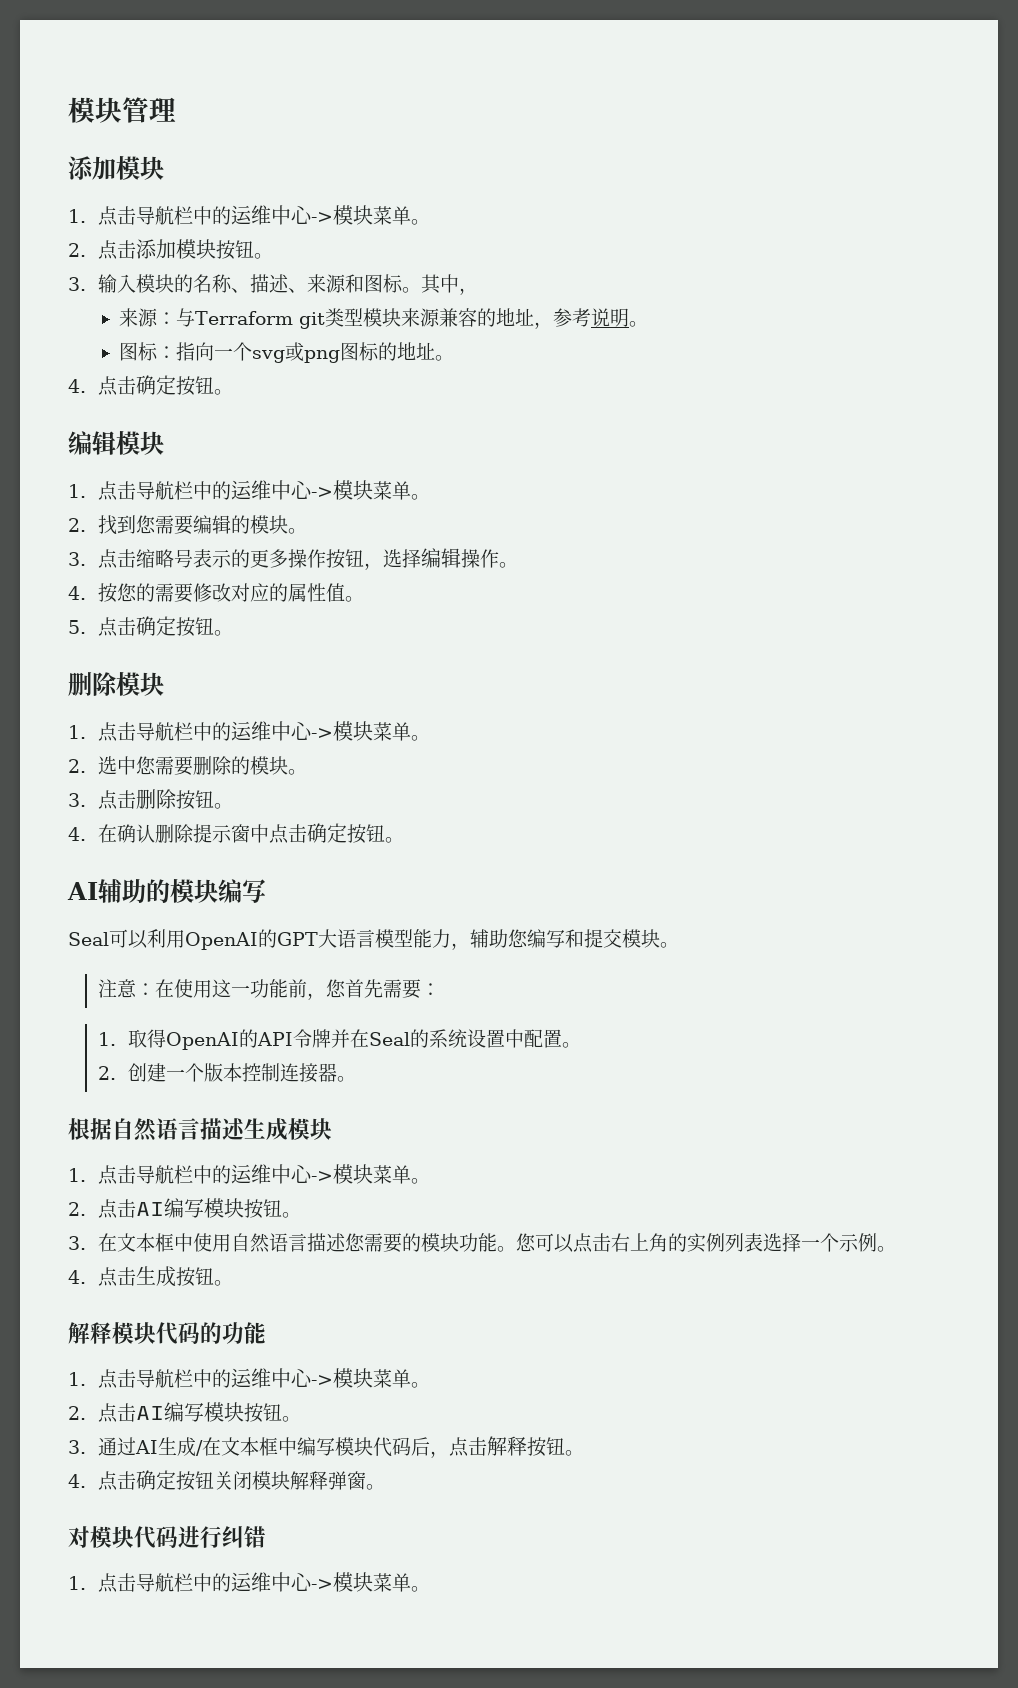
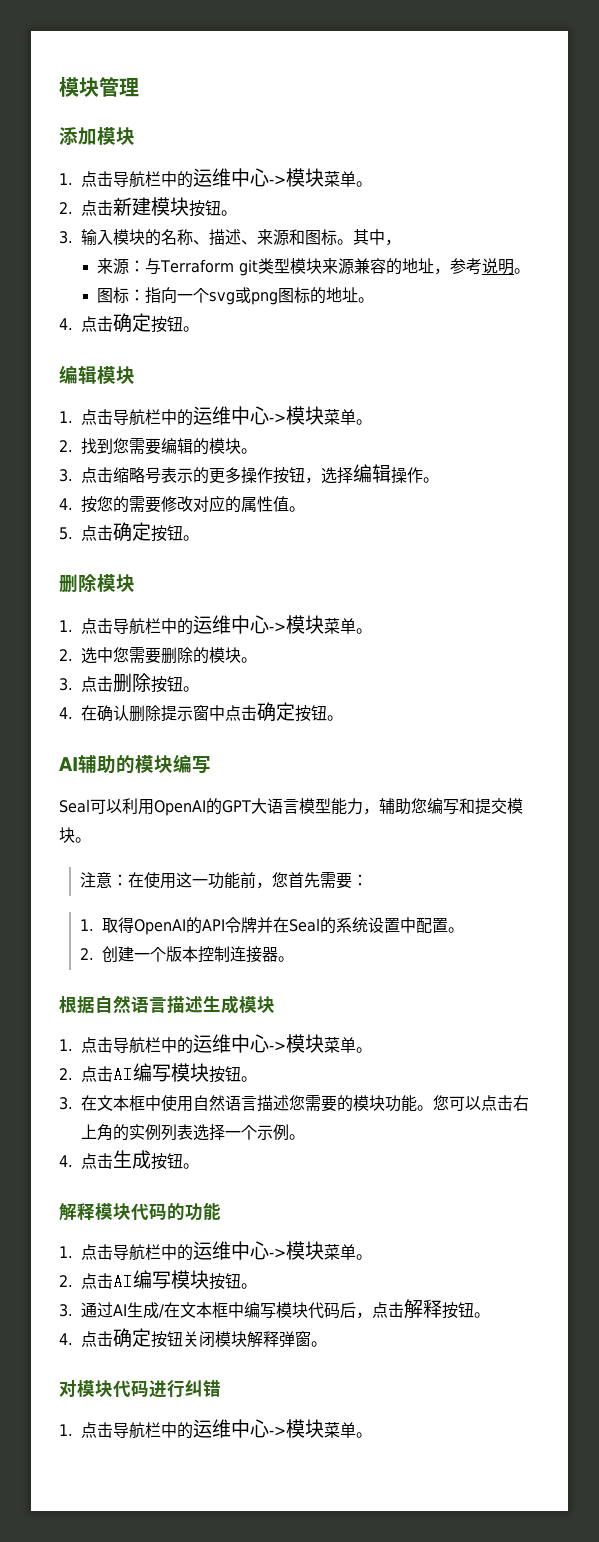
[135,239,176,259] 添加 -> [113,197,151,216] 新建

